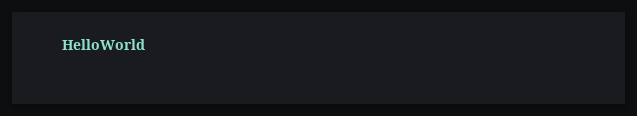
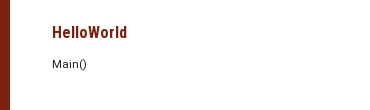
(145, 44) none -> [52,59,87,71] // Main()

